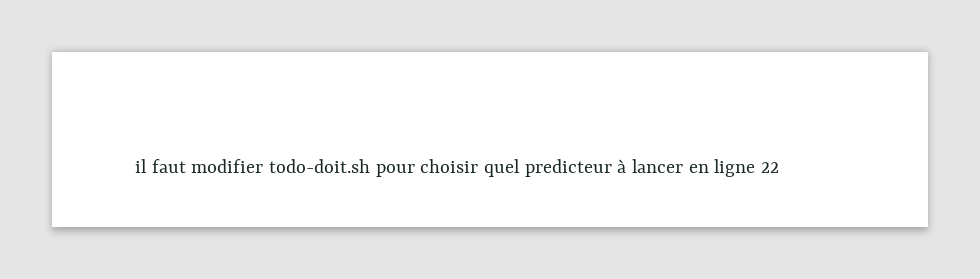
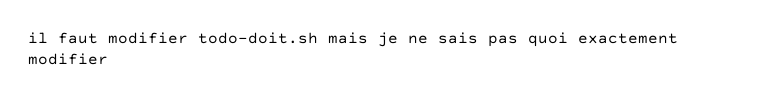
[375,159,780,177] pour choisir quel predicteur à lancer en ligne 22 -> [328,32,678,47] [28,53,108,65] mais je ne sais pas quoi exactement modifier

